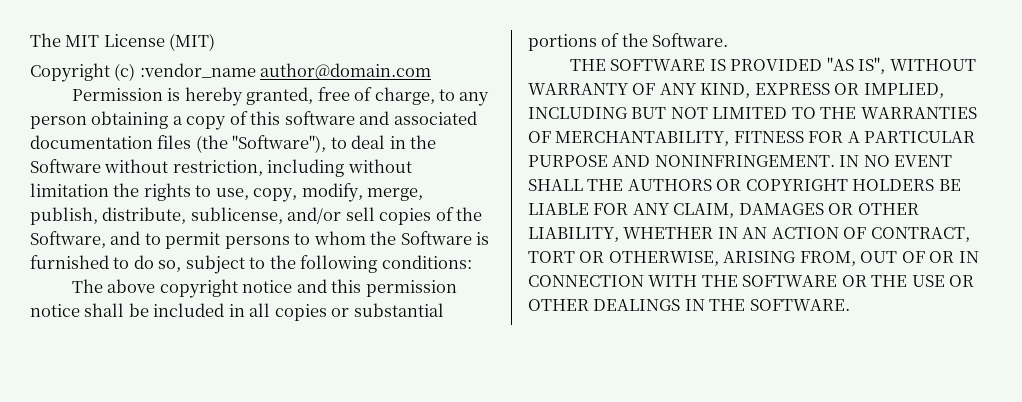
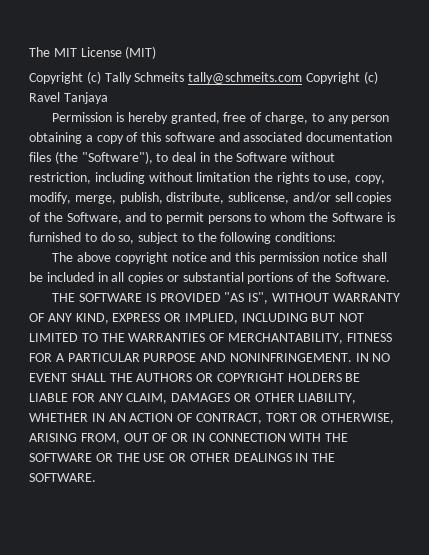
[139,63,432,80] :vendor_name author@domain.com -> [104,71,378,84] [29,92,108,104] Tally Schmeits tally@schmeits.com Copyright (c) Ravel Tanjaya

